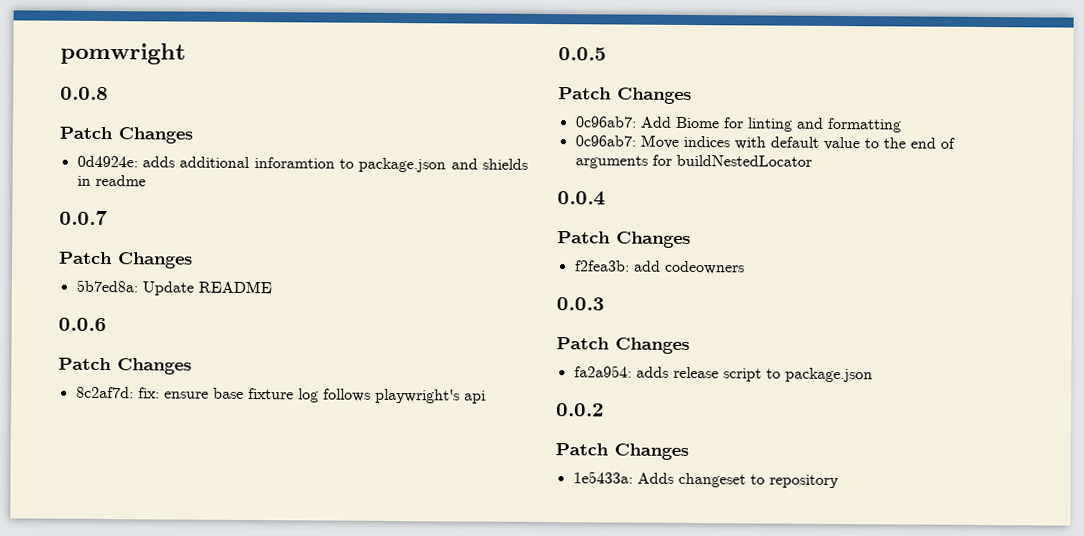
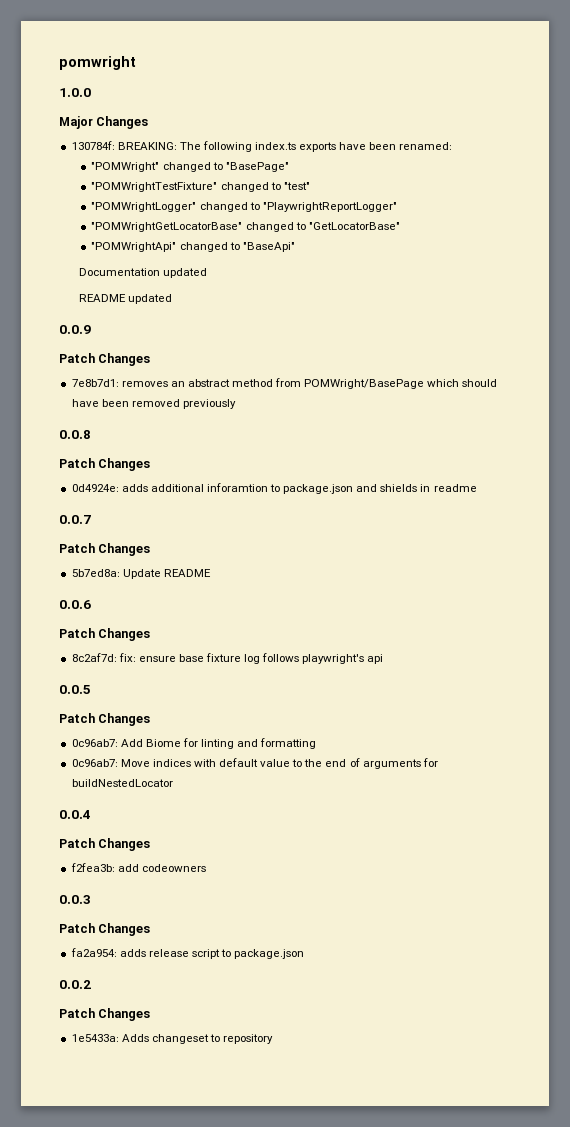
(186, 53) none -> [59,88,91,97] [59,116,149,129] [71,141,453,152] [91,162,289,172] [91,182,310,192] [91,202,397,212] [91,222,400,232] [91,242,295,252] [78,268,207,278] [78,294,172,304] [59,325,91,334] [59,353,151,366] [71,378,498,389] [71,399,236,409] // 1.0.0 // Major Changes // 130784f: BREAKING: The following index.ts exports have been renamed: // "POMWright" changed to "BasePage" // "POMWrightTestFixture" changed to "test" // "POMWrightLogger" changed to "PlaywrightReportLogger" // "POMWrightGetLocatorBase" changed to "GetLocatorBase" // "POMWrightApi" changed to "BaseApi" // Documentation updated // README updated // 0.0.9 // Patch Changes // 7e8b7d1: removes an abstract method from POMWright/BasePage which should have been removed previously

